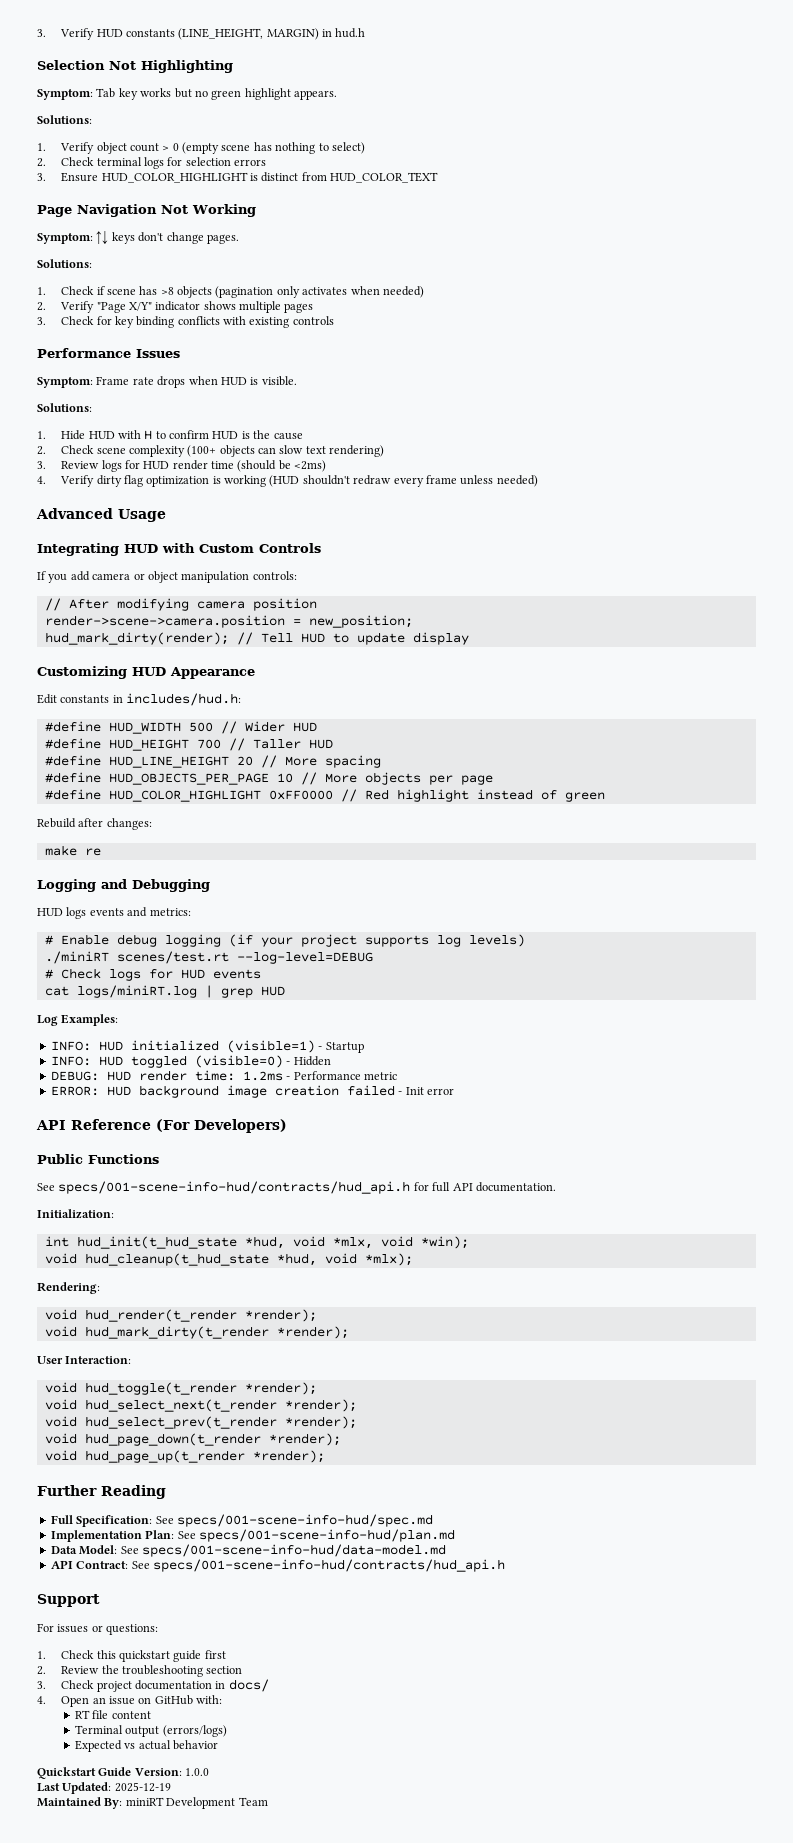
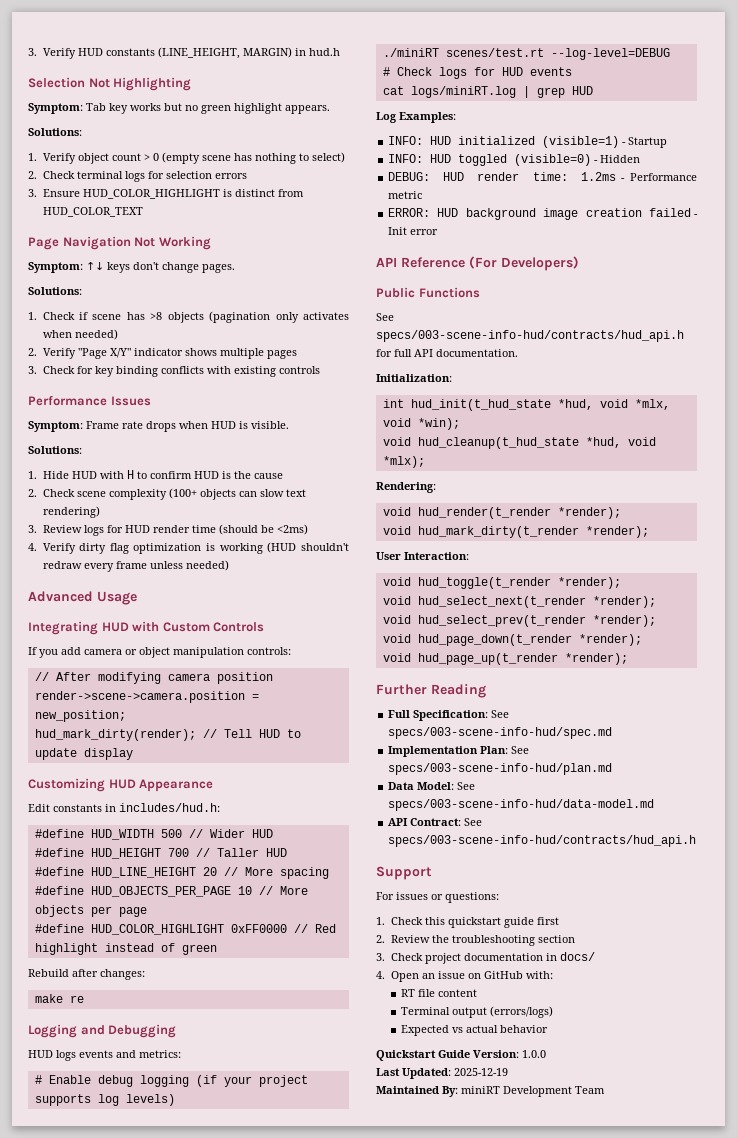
[58,1181,411,1194] specs/001-scene-info-hud/contracts/hud_api.h -> [376,330,684,342] specs/003-scene-info-hud/contracts/hud_api.h
[176,1514,433,1527] specs/001-scene-info-hud/spec.md -> [388,727,613,739] specs/003-scene-info-hud/spec.md
[198,1529,455,1542] specs/001-scene-info-hud/plan.md -> [388,763,613,775] specs/003-scene-info-hud/plan.md
[141,1544,446,1557] specs/001-scene-info-hud/data-model.md -> [388,799,655,811] specs/003-scene-info-hud/data-model.md
[152,1559,505,1572] specs/001-scene-info-hud/contracts/hud_api.h -> [388,835,697,847] specs/003-scene-info-hud/contracts/hud_api.h

